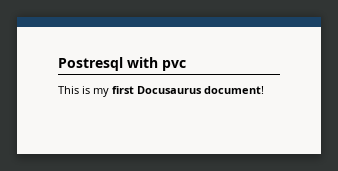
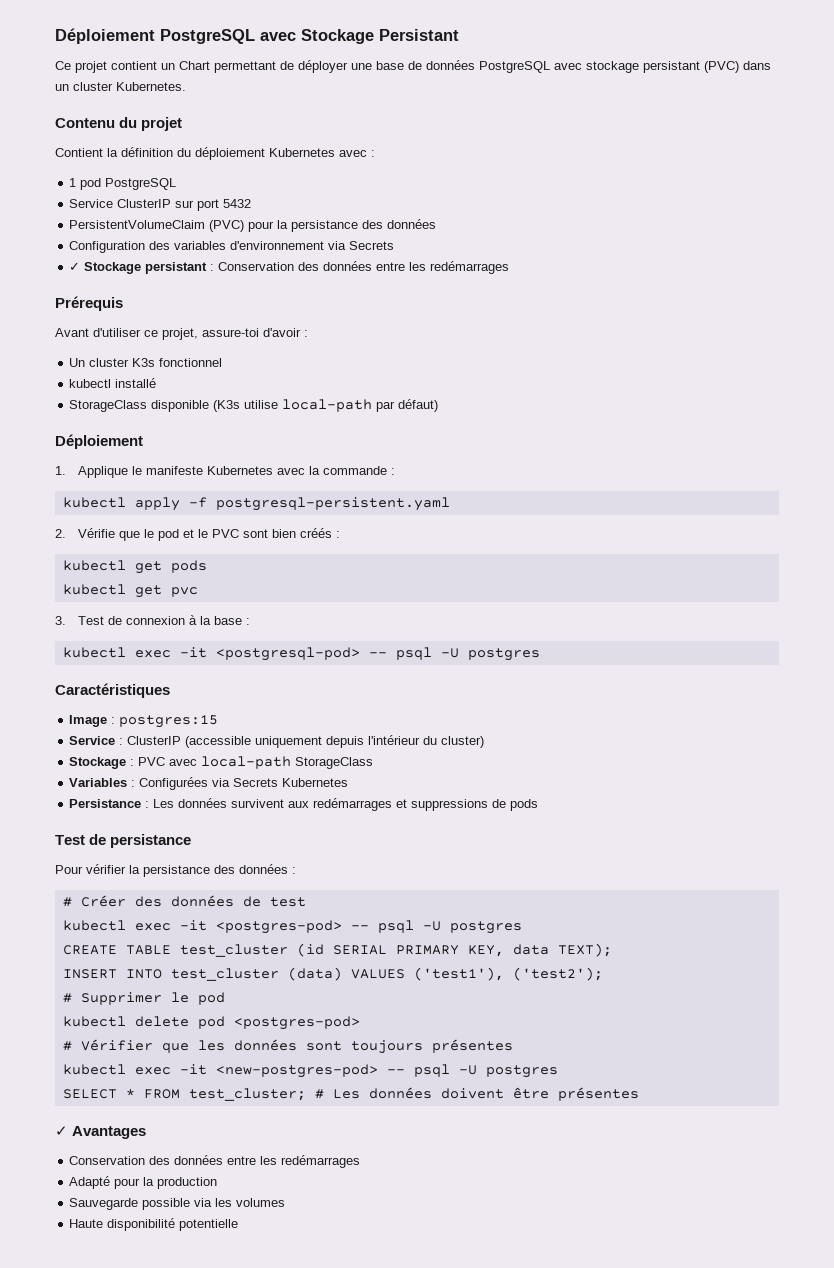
[58,57,186,71] [58,86,264,97] Postresql with pvc // This is my first Docusaurus document! -> [55,28,459,44] [55,60,771,73] [55,82,186,91] [55,117,183,131] [55,147,375,160] [69,178,177,190] [69,199,252,211] [69,219,437,232] [69,241,395,253] [69,261,510,274] [55,296,123,311] [55,328,308,340] [69,358,223,367] [69,378,157,388] [69,399,439,412] [55,434,143,449] [55,466,395,478] [62,497,450,511] [55,528,340,541] [62,560,207,574] [62,584,198,598] [55,615,250,625] [62,647,540,661] [55,683,170,698] [69,715,219,728] [69,735,485,748] [69,756,374,769] [69,777,349,790] [69,798,539,811] [55,834,192,848] [55,864,296,877] [62,895,306,907] [62,920,522,934] [62,943,612,957] [62,967,603,981] [62,992,225,1005] [62,1016,360,1030] [62,1039,513,1054] [62,1064,558,1078] [62,1087,639,1101] [55,1126,147,1139] [69,1155,361,1168] [69,1176,218,1189] [69,1198,286,1210] [69,1218,239,1231] Déploiement PostgreSQL avec Stockage Persistant // Ce projet contient un Chart permettant de déployer une base de données PostgreSQL avec stockage persistant (PVC) dans un cluster Kubernetes. // Contenu du projet // Contient la définition du déploiement Kubernetes avec : // 1 pod PostgreSQL // Service ClusterIP sur port 5432 // PersistentVolumeClaim (PVC) pour la persistance des données // Configuration des variables d'environnement via Secrets // ✓ Stockage persistant : Conservation des données entre les redémarrages // Prérequis // Avant d'utiliser ce projet, assure-toi d'avoir : // Un cluster K3s fonctionnel // kubectl installé // StorageClass disponible (K3s utilise local-path par défaut) // Déploiement // 1. Applique le manifeste Kubernetes avec la commande : // kubectl apply -f postgresql-persistent.yaml // 2. Vérifie que le pod et le PVC sont bien créés : // kubectl get pods // kubectl get pvc // 3. Test de connexion à la base : // kubectl exec -it <postgresql-pod> -- psql -U postgres // Caractéristiques // Image : postgres:15 // Service : ClusterIP (accessible uniquement depuis l'intérieur du cluster) // Stockage : PVC avec local-path StorageClass // Variables : Configurées via Secrets Kubernetes // Persistance : Les données survivent aux redémarrages et suppressions de pods // Test de persistance // Pour vérifier la persistance des données : // # Créer des données de test // kubectl exec -it <postgres-pod> -- psql -U postgres // CREATE TABLE test_cluster (id SERIAL PRIMARY KEY, data TEXT); // INSERT INTO test_cluster (data) VALUES ('test1'), ('test2'); // # Supprimer le pod // kubectl delete pod <postgres-pod> // # Vérifier que les données sont toujours présentes // kubectl exec -it <new-postgres-pod> -- psql -U postgres // SELECT * FROM test_cluster; # Les données doivent être présentes // ✓ Avantages // Conservation des données entre les redémarrages // Adapté pour la production // Sauvegarde possible via les volumes // Haute disponibilité potentielle

